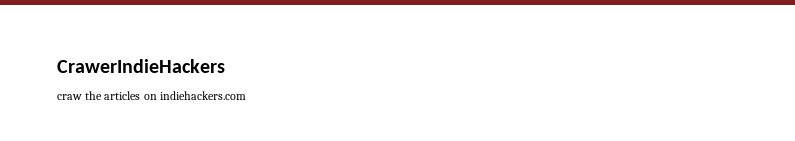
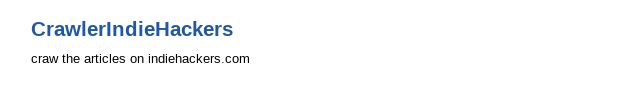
[57,59,225,73] CrawerIndieHackers -> [31,21,233,36] CrawlerIndieHackers

